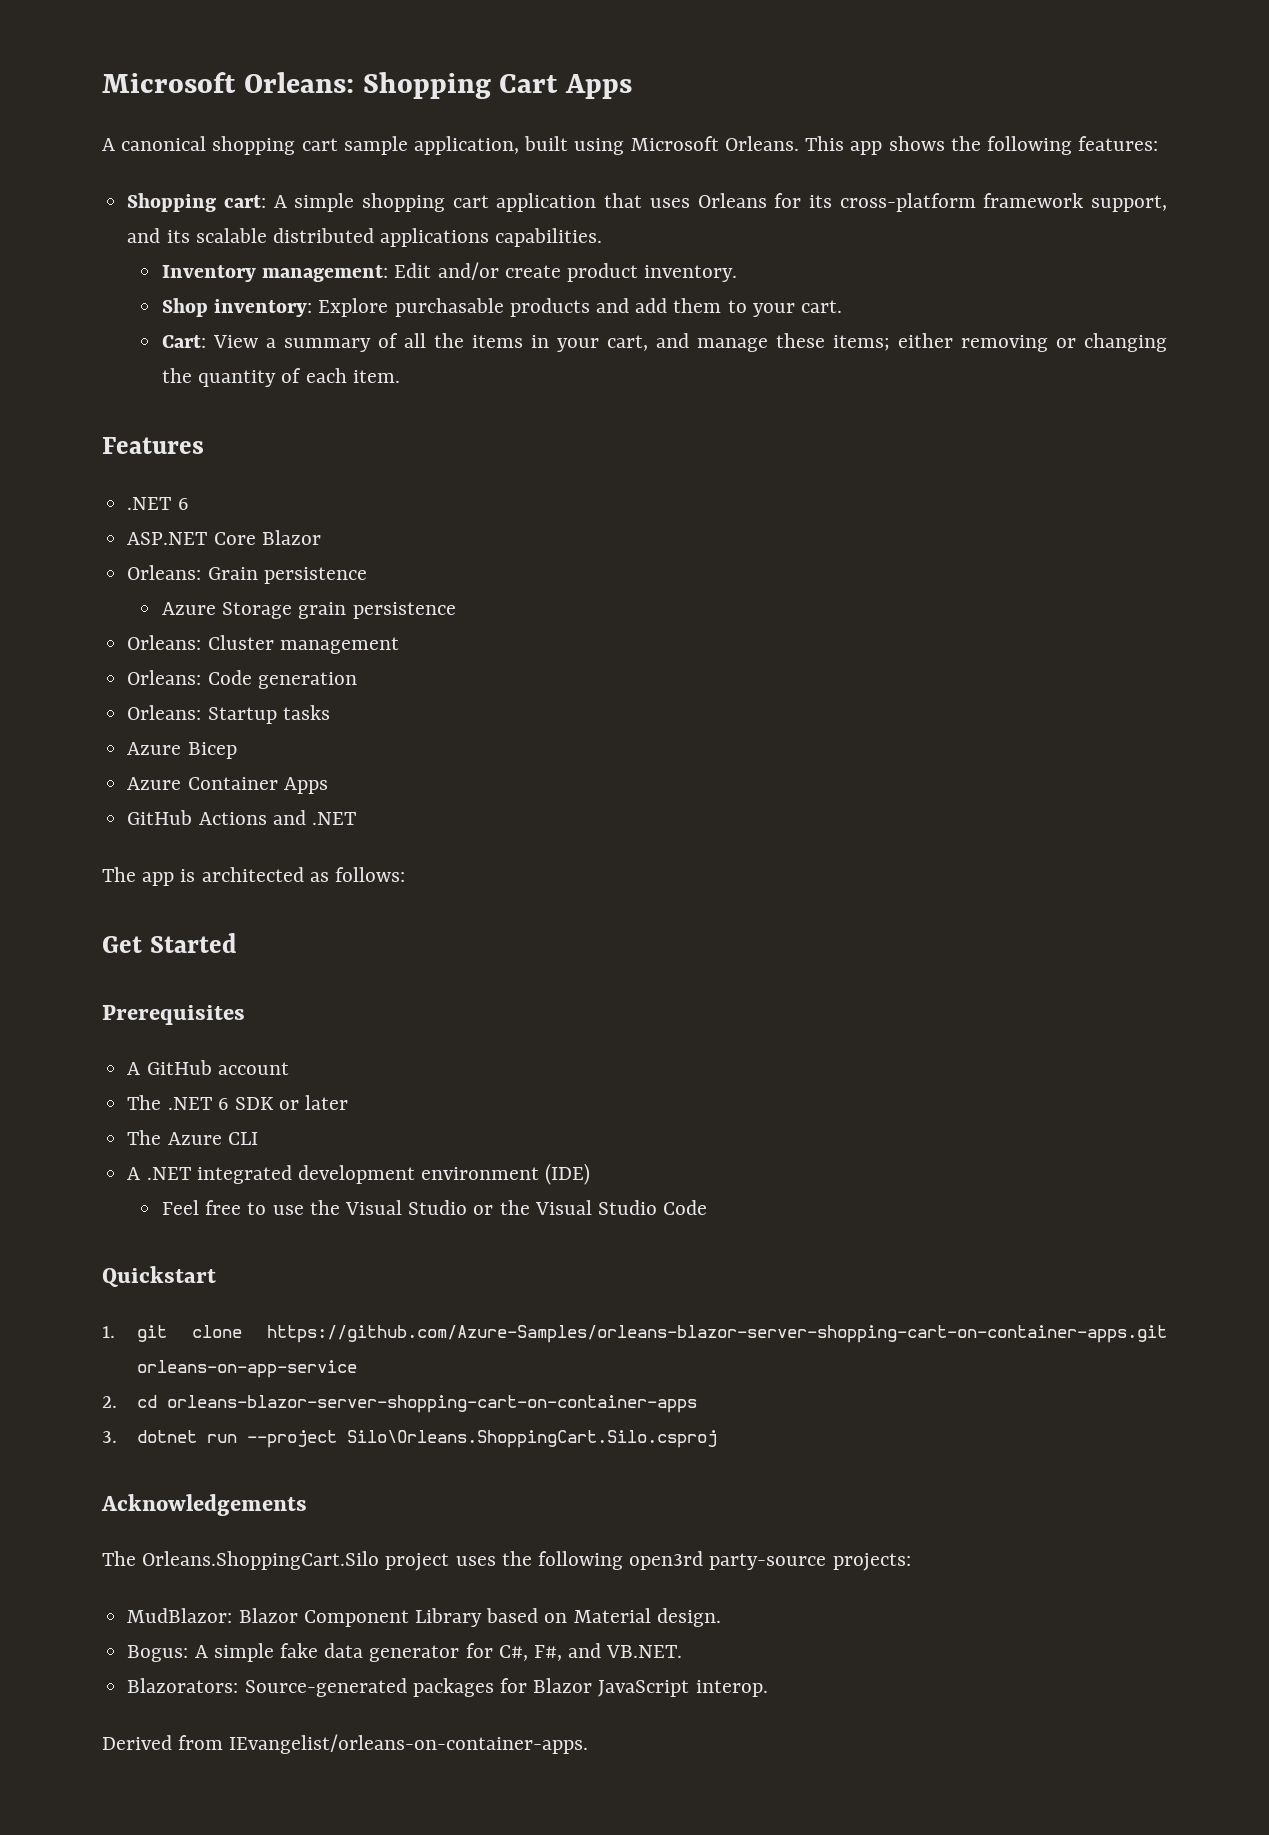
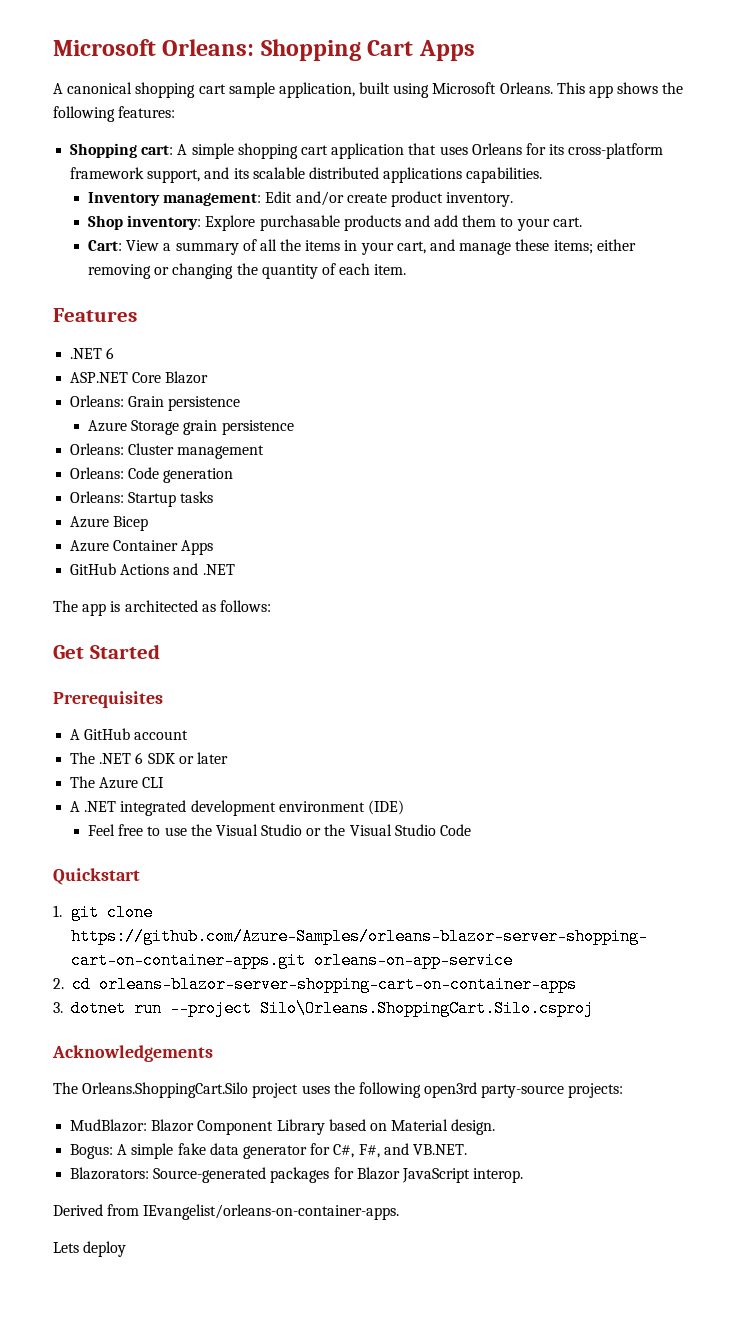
(589, 1744) none -> [53,1241,127,1257] // Lets deploy

